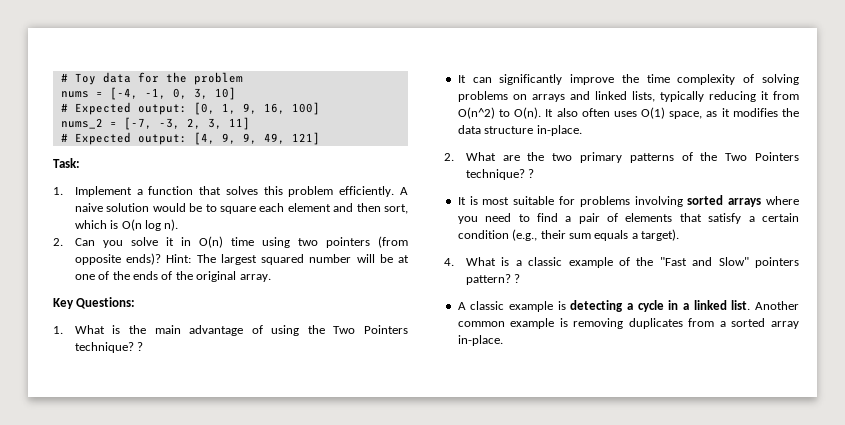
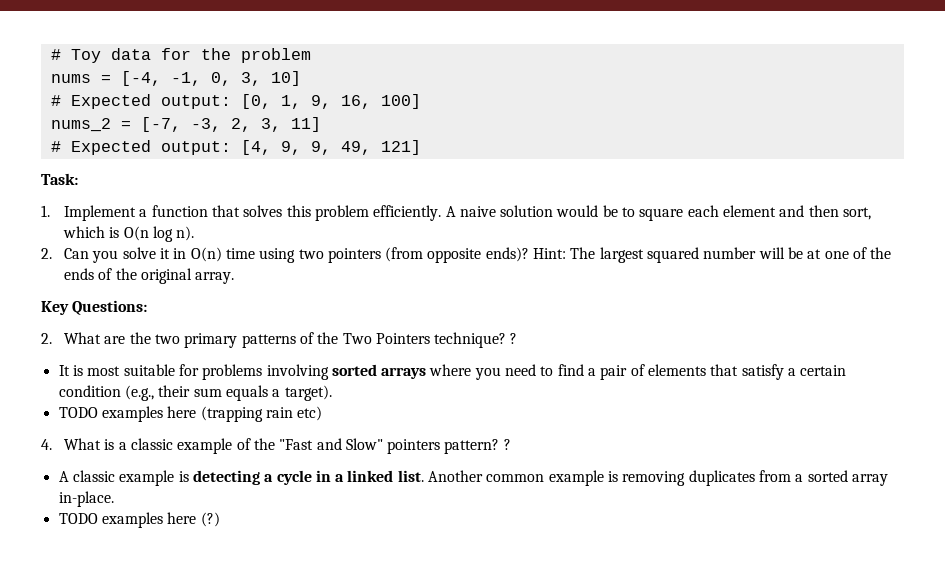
[53,325,408,336] [74,342,144,353] [457,74,799,85] [457,91,799,102] [457,107,799,119] [457,125,582,136] // 1. What is the main advantage of using the Two Pointers technique? ? // It can significantly improve the time complexity of solving problems on arrays and linked lists, typically reducing it from O(n^2) to O(n). It also often uses O(1) space, as it modifies the data structure in-place. -> (148, 307) none
(679, 235) none -> [58,406,323,422] // TODO examples here (trapping rain etc)
(503, 340) none -> [58,512,220,528] // TODO examples here (?)

